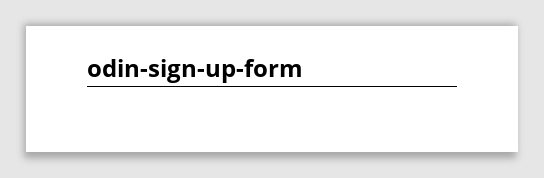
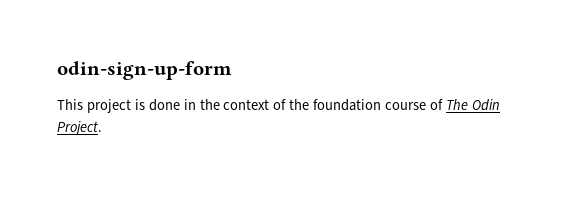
(303, 71) none -> [57,99,500,113] [57,121,102,135] // This project is done in the context of the foundation course of The Odin Project.

